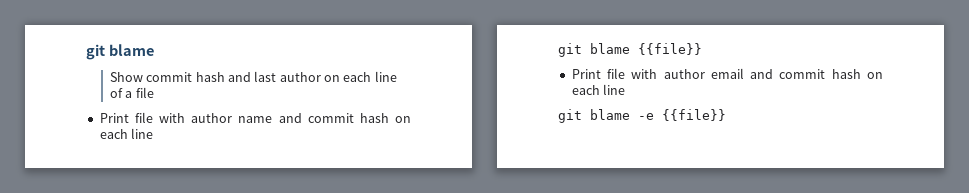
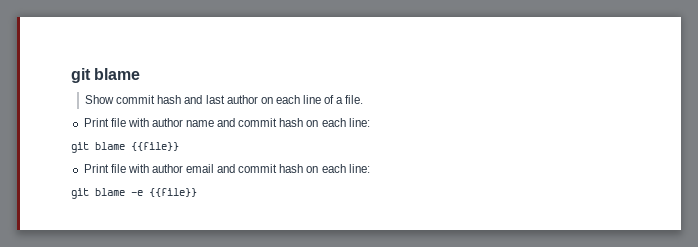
[135,87,154,98] file -> [345,95,364,104] file.
[131,128,154,139] line -> [348,118,370,127] line:
[603,84,626,95] line -> [348,164,370,173] line:

